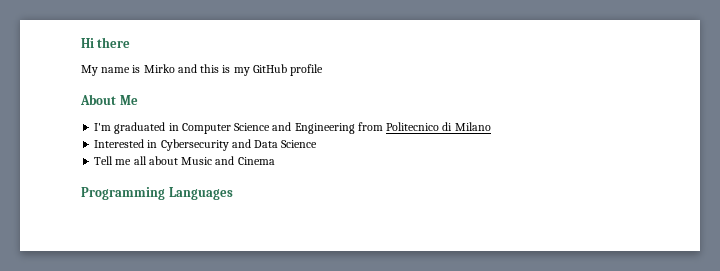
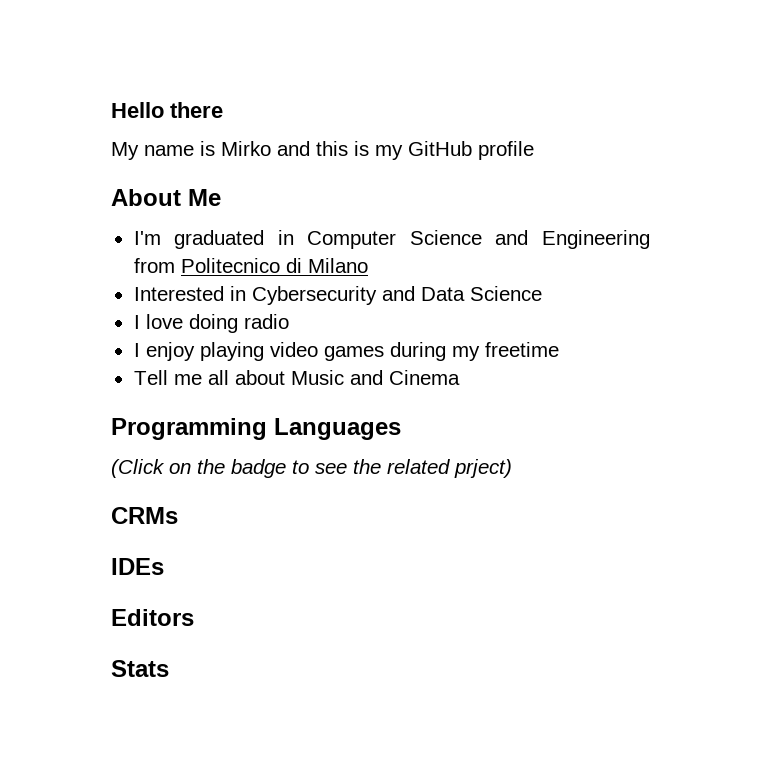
[81,38,94,48] Hi -> [111,102,164,118] Hello
(318, 144) none -> [133,314,289,333] [133,342,559,361] // I love doing radio // I enjoy playing video games during my freetime
(233, 193) none -> [111,459,512,478] [111,507,178,524] [111,558,164,575] [111,609,194,626] [111,660,169,677] // (Click on the badge to see the related prject) // CRMs // IDEs // Editors // Stats

